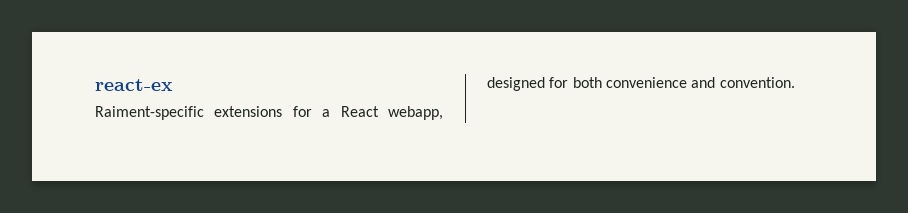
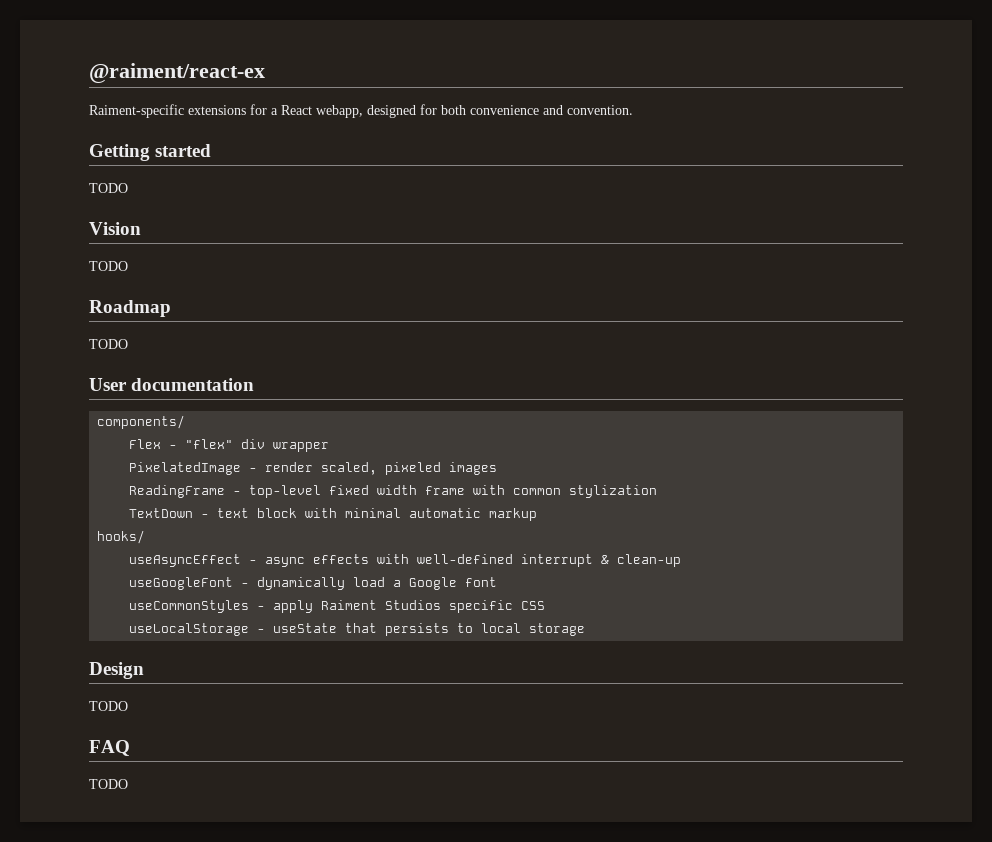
[95,79,173,91] react-ex -> [89,63,265,83] @raiment/react-ex
(795, 82) none -> [89,144,212,161] [89,183,128,193] [89,222,141,235] [89,261,128,271] [89,300,171,317] [89,339,128,349] [89,378,255,391] [97,415,186,429] [129,439,330,452] [129,462,498,475] [129,485,658,498] [129,508,538,521] [97,530,146,544] [129,554,682,567] [129,577,498,590] [129,600,546,613] [129,623,586,636] [89,662,144,679] [89,701,128,711] [89,740,130,756] [89,779,128,789] // Getting started // TODO // Vision // TODO // Roadmap // TODO // User documentation // components/ // Flex - "flex" div wrapper // PixelatedImage - render scaled, pixeled images // ReadingFrame - top-level fixed width frame with common stylization // TextDown - text block with minimal automatic markup // hooks/ // useAsyncEffect - async effects with well-defined interrupt & clean-up // useGoogleFont - dynamically load a Google font // useCommonStyles - apply Raiment Studios specific CSS // useLocalStorage - useState that persists to local storage // Design // TODO // FAQ // TODO

